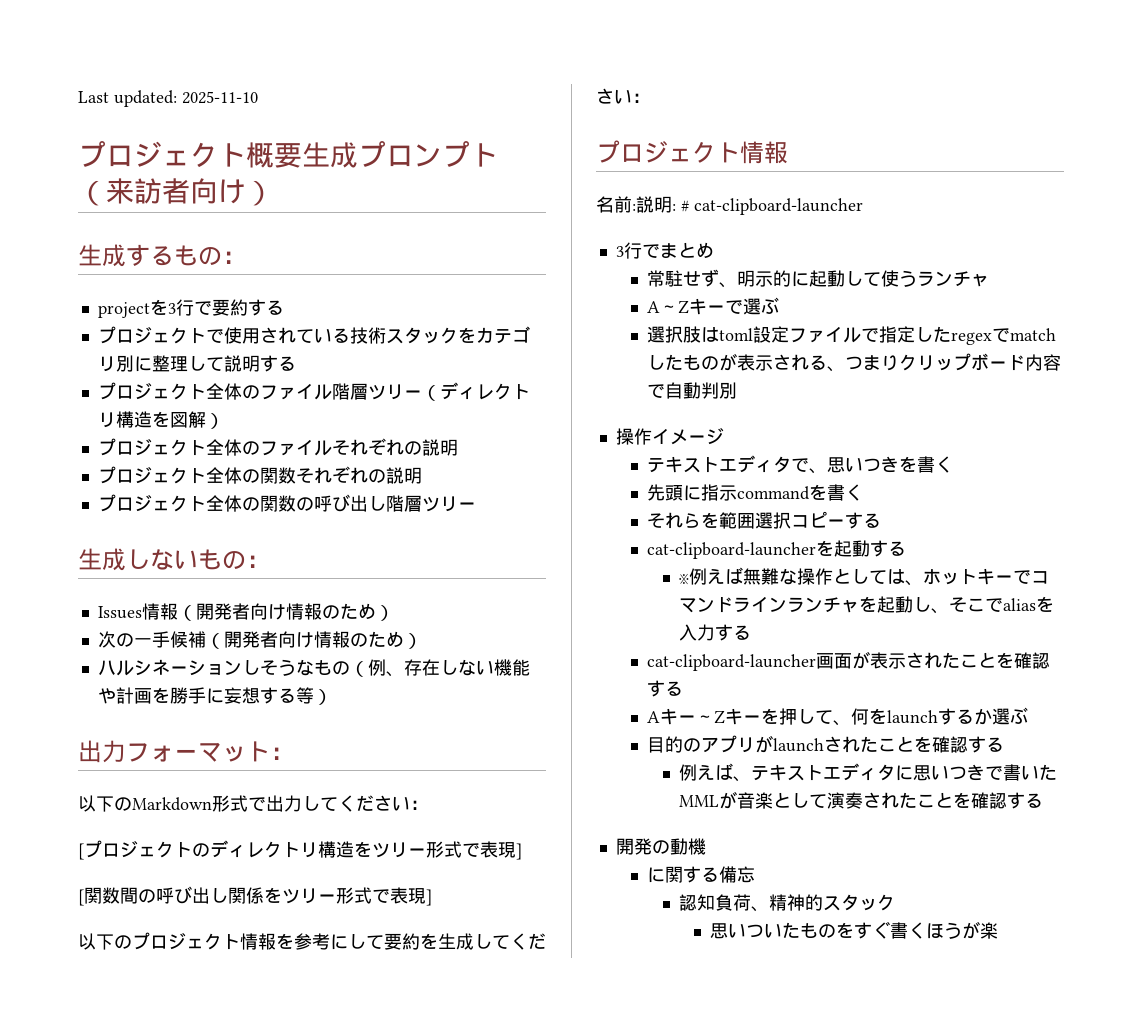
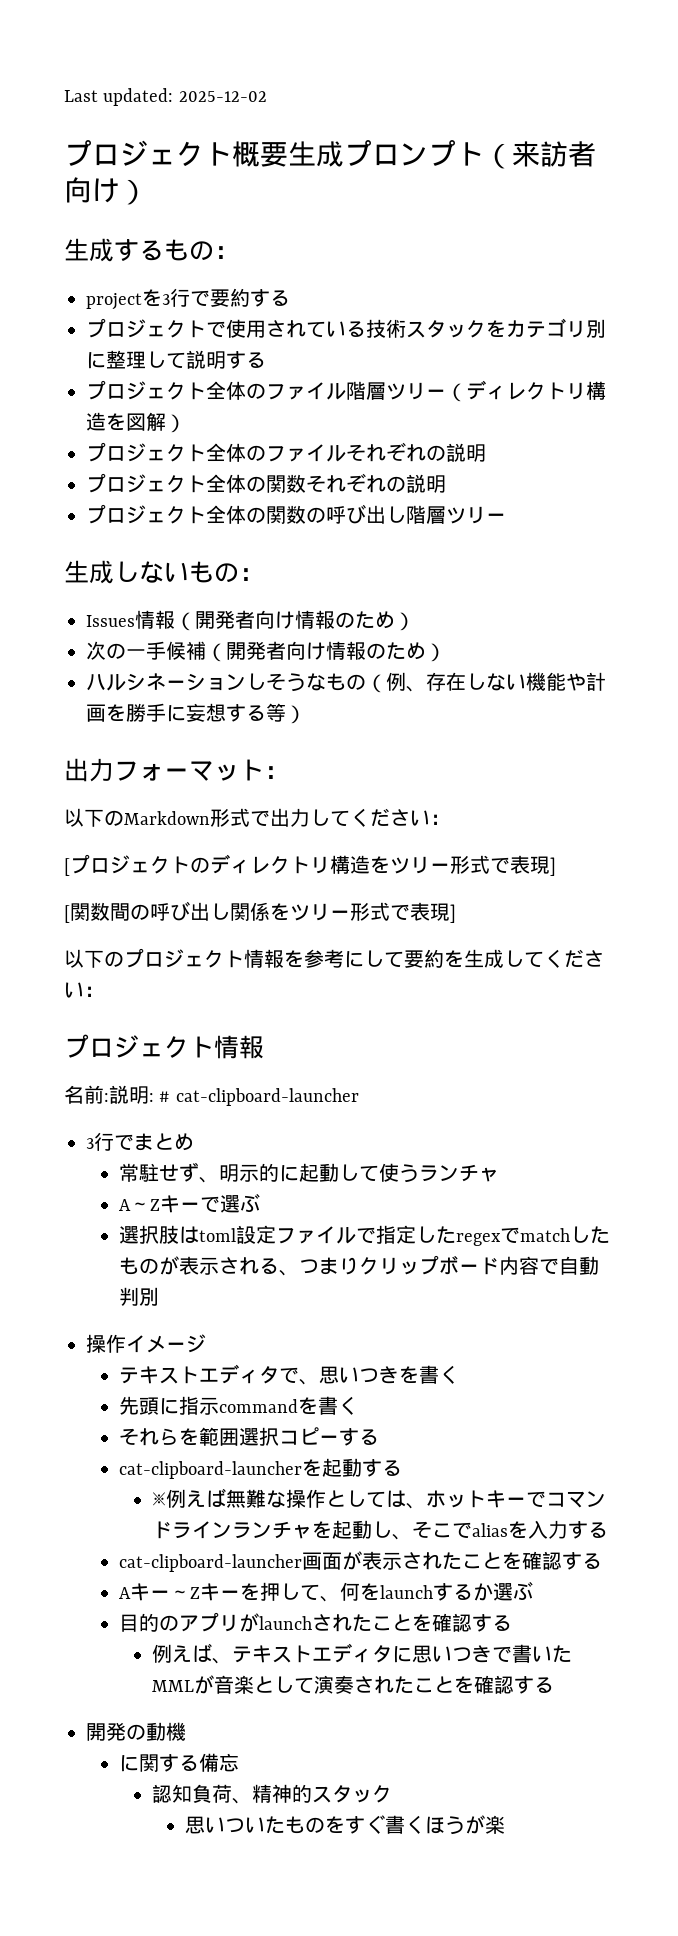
[182,91,258,104] 2025-11-10 -> [178,91,267,102] 2025-12-02

